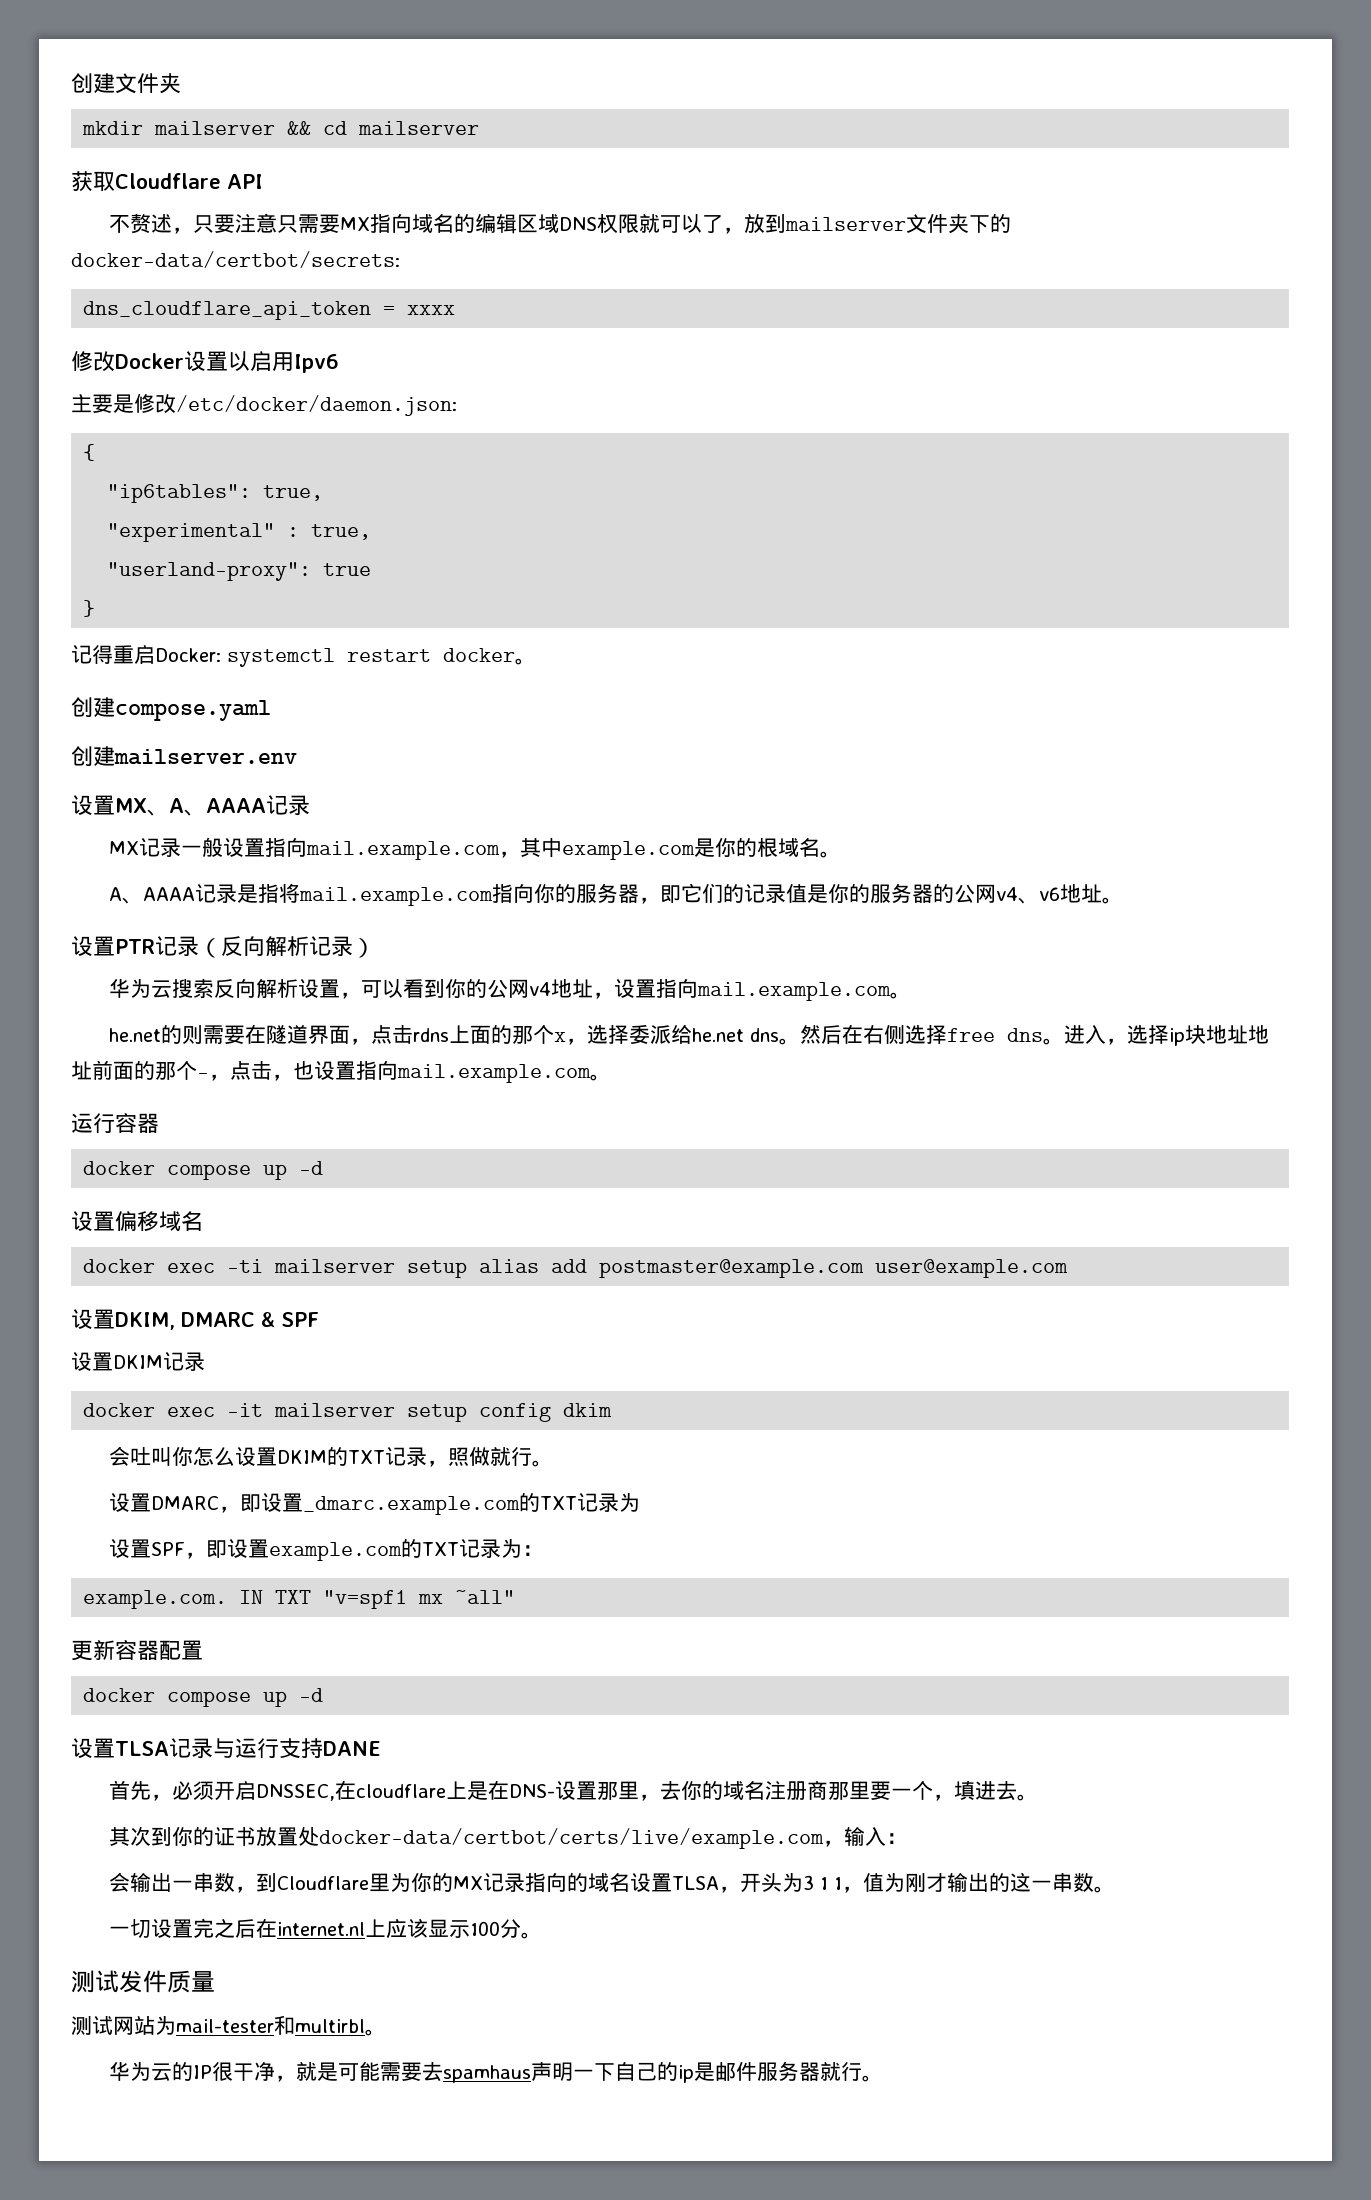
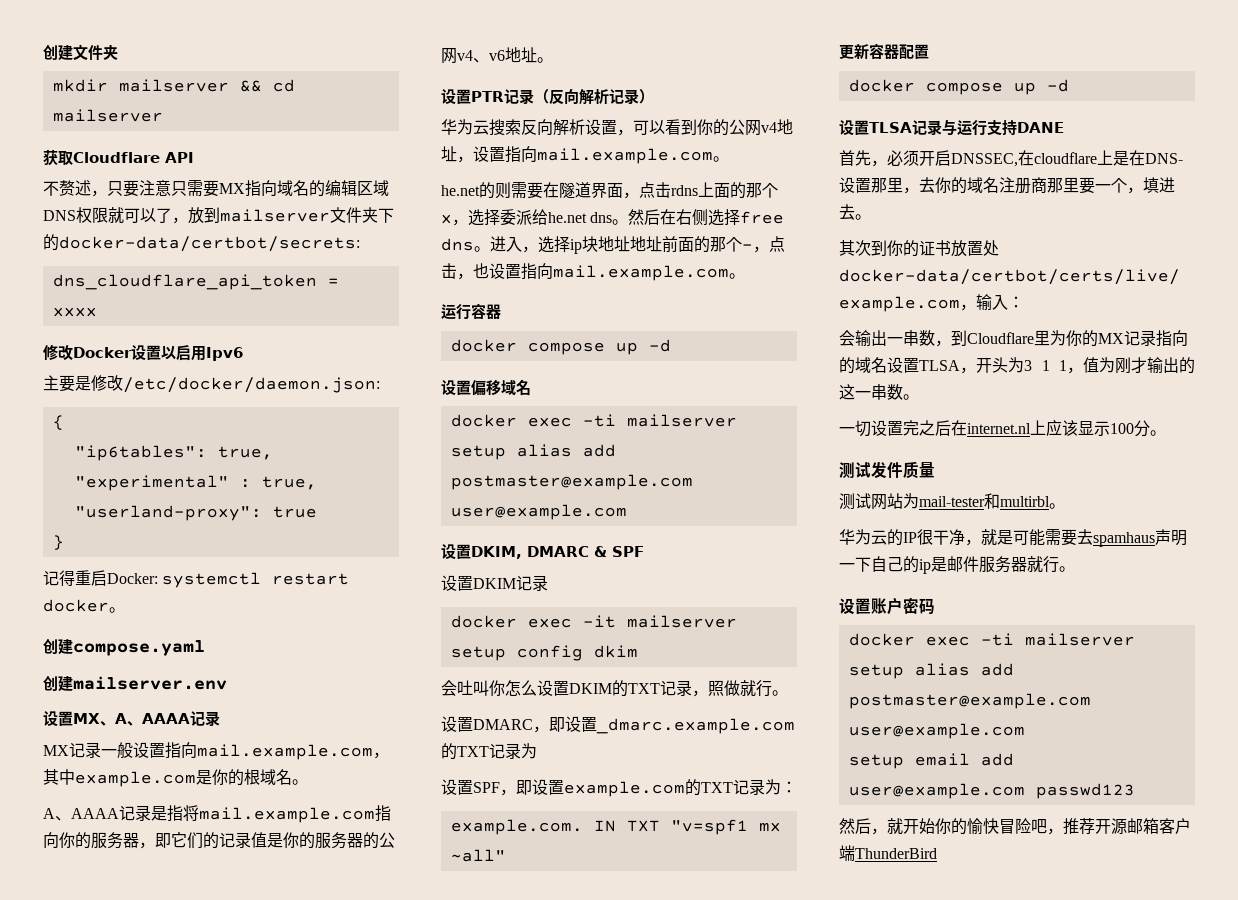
(883, 2078) none -> [839,597,935,615] [848,633,1135,646] [848,663,1014,679] [848,693,1091,709] [848,723,1025,739] [848,753,1014,769] [848,783,1135,799] [839,818,1191,835] [839,845,937,861] // 设置账户密码 // docker exec -ti mailserver setup alias add postmaster@example.com user@example.com // setup email add user@example.com passwd123 // 然后，就开始你的愉快冒险吧，推荐开源邮箱客户端ThunderBird

